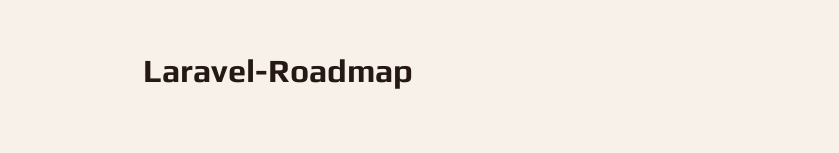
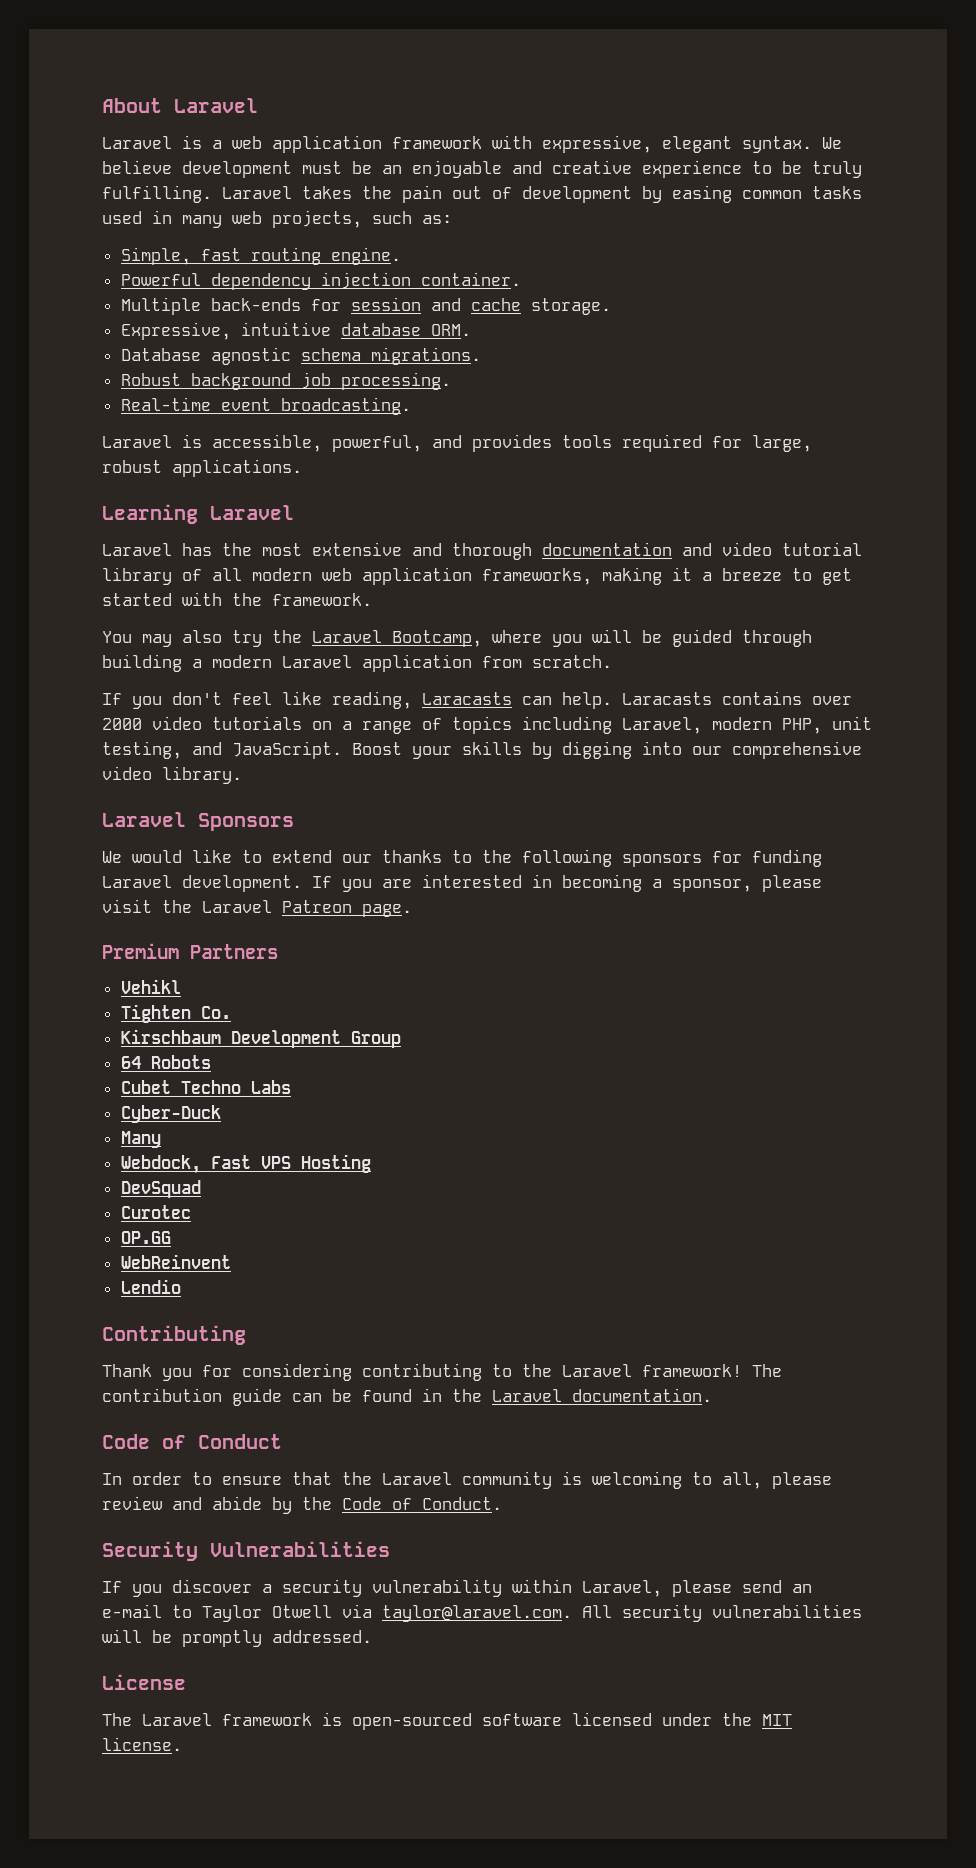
[143,59,413,89] Laravel-Roadmap -> [102,98,258,113] [102,135,842,153] [102,160,862,178] [102,185,862,203] [102,210,452,228] [120,247,401,265] [120,272,521,290] [120,297,611,315] [120,322,471,340] [120,347,481,365] [120,372,451,390] [120,397,411,415] [102,434,812,452] [102,459,302,477] [102,504,294,524] [102,542,862,560] [102,567,852,585] [102,592,372,606] [102,629,812,647] [102,654,612,672] [102,691,852,709] [102,716,872,734] [102,741,862,759] [102,766,242,784] [102,812,294,831] [102,849,822,867] [102,874,822,892] [102,899,412,917] [102,943,278,959] [120,979,181,994] [120,1004,231,1023] [120,1029,401,1048] [120,1055,211,1069] [120,1080,291,1094] [120,1105,221,1123] [120,1131,161,1148] [120,1154,371,1174] [120,1180,201,1198] [120,1205,191,1219] [120,1231,171,1244] [120,1254,231,1269] [120,1279,181,1294] [102,1325,246,1345] [102,1363,782,1381] [102,1388,712,1406] [102,1434,282,1449] [102,1471,832,1489] [102,1496,502,1514] [102,1541,390,1561] [102,1579,812,1597] [102,1604,862,1622] [102,1629,372,1647] [102,1674,186,1690] [102,1712,792,1730] [102,1737,182,1751] About Laravel // Laravel is a web application framework with expressive, elegant syntax. We believe development must be an enjoyable and creative experience to be truly fulfilling. Laravel takes the pain out of development by easing common tasks used in many web projects, such as: // Simple, fast routing engine. // Powerful dependency injection container. // Multiple back-ends for session and cache storage. // Expressive, intuitive database ORM. // Database agnostic schema migrations. // Robust background job processing. // Real-time event broadcasting. // Laravel is accessible, powerful, and provides tools required for large, robust applications. // Learning Laravel // Laravel has the most extensive and thorough documentation and video tutorial library of all modern web application frameworks, making it a breeze to get started with the framework. // You may also try the Laravel Bootcamp, where you will be guided through building a modern Laravel application from scratch. // If you don't feel like reading, Laracasts can help. Laracasts contains over 2000 video tutorials on a range of topics including Laravel, modern PHP, unit testing, and JavaScript. Boost your skills by digging into our comprehensive video library. // Laravel Sponsors // We would like to extend our thanks to the following sponsors for funding Laravel development. If you are interested in becoming a sponsor, please visit the Laravel Patreon page. // Premium Partners // Vehikl // Tighten Co. // Kirschbaum Development Group // 64 Robots // Cubet Techno Labs // Cyber-Duck // Many // Webdock, Fast VPS Hosting // DevSquad // Curotec // OP.GG // WebReinvent // Lendio // Contributing // Thank you for considering contributing to the Laravel framework! The contribution guide can be found in the Laravel documentation. // Code of Conduct // In order to ensure that the Laravel community is welcoming to all, please review and abide by the Code of Conduct. // Security Vulnerabilities // If you discover a security vulnerability within Laravel, please send an e-mail to Taylor Otwell via taylor@laravel.com. All security vulnerabilities will be promptly addressed. // License // The Laravel framework is open-sourced software licensed under the MIT license.

